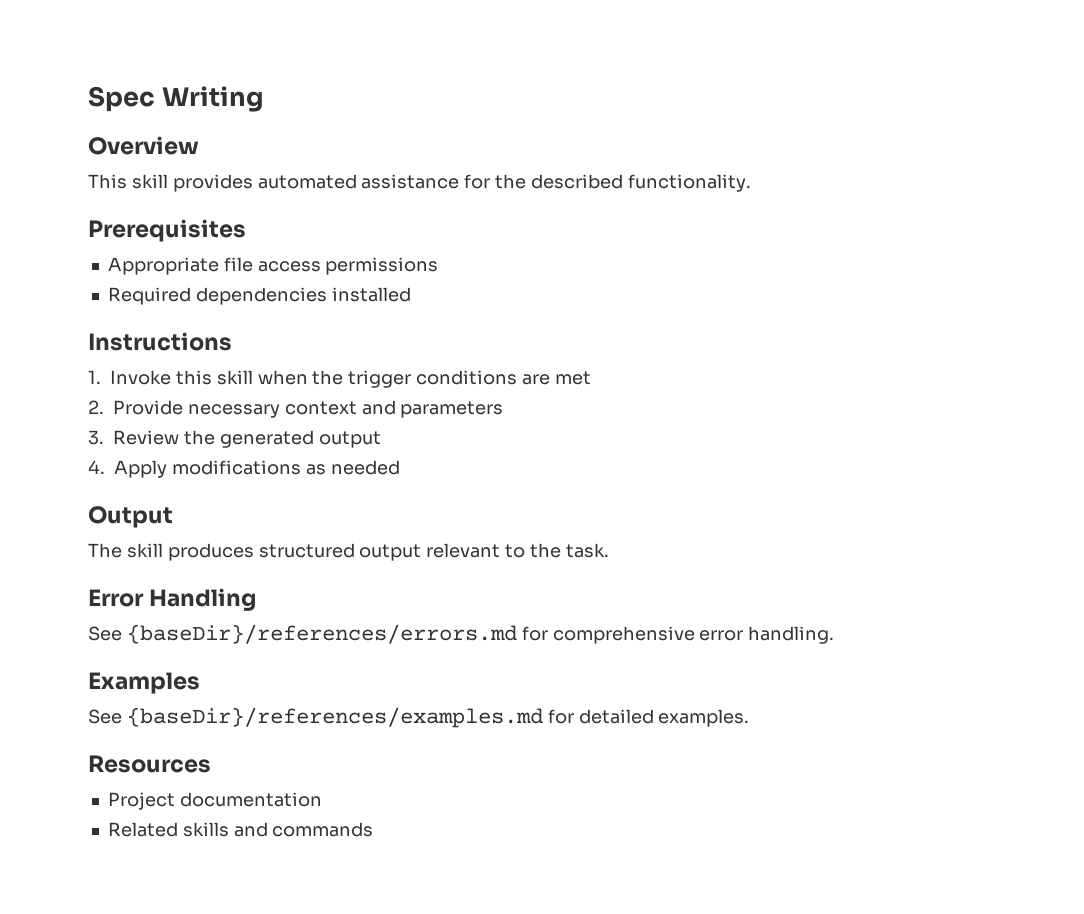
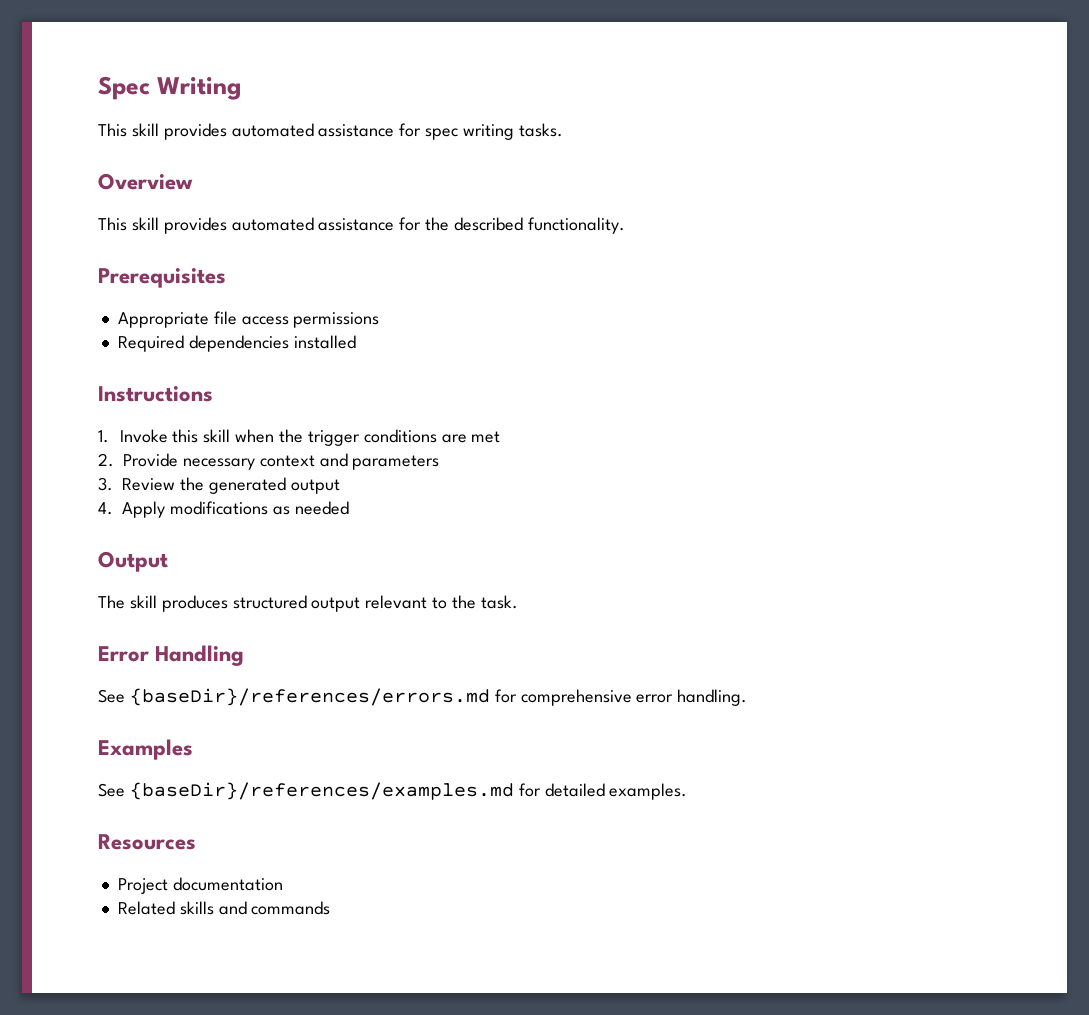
(264, 99) none -> [98,123,563,140] // This skill provides automated assistance for spec writing tasks.

